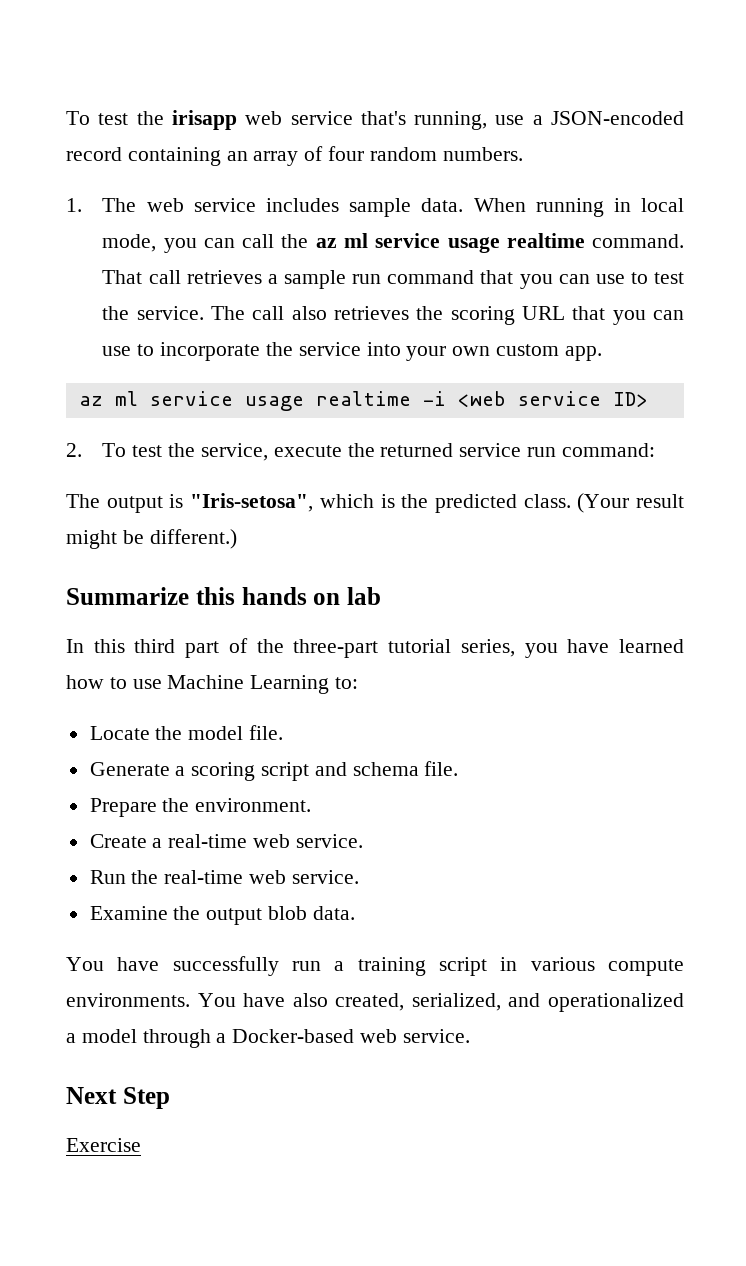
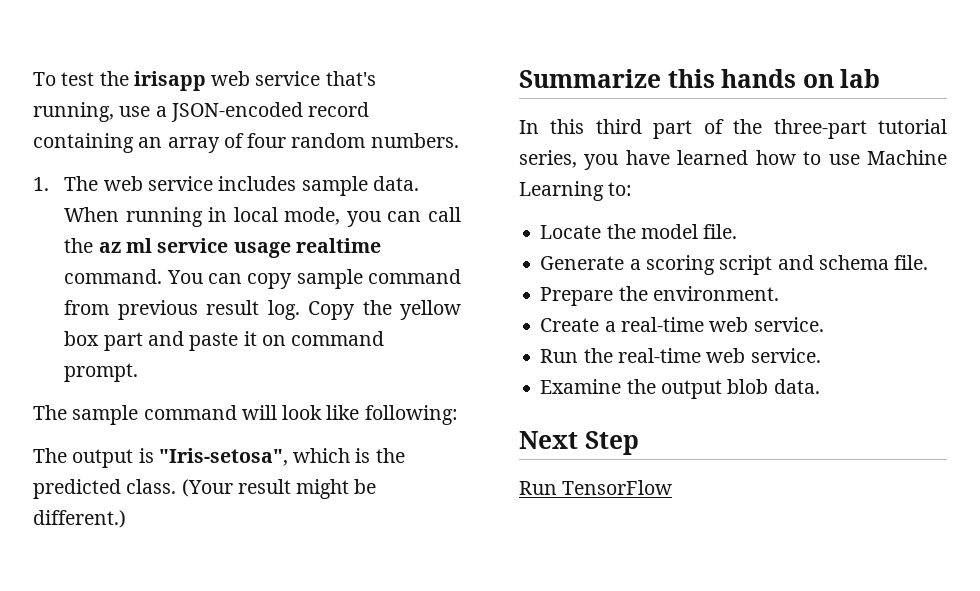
[102,270,684,289] [102,306,684,325] [102,342,602,361] [78,391,648,411] [66,443,655,461] That call retrieves a sample run command that you can use to test the service. The call also retrieves the scoring URL that you can use to incorporate the service into your own custom app. // az ml service usage realtime -i <web service ID> // 2. To test the service, execute the returned service run command: -> [166,269,462,289] [64,300,461,320] [64,331,385,351] [64,363,139,382] [33,405,458,425] You can copy sample command from previous result log. Copy the yellow box part and paste it on command prompt. // The sample command will look like following:
[66,956,684,976] [66,993,684,1012] [66,1029,470,1048] // You have successfully run a training script in various compute environments. You have also created, serialized, and operationalized a model through a Docker-based web service. -> (820, 386) none
[66,1138,141,1152] Exercise -> [519,480,673,495] Run TensorFlow

